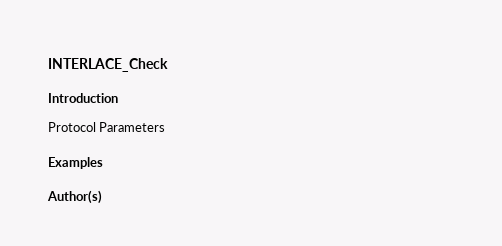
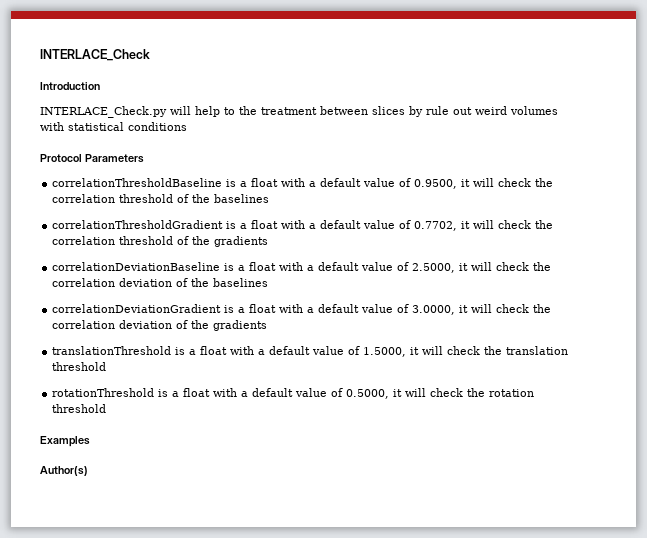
[48,122,166,132] Protocol Parameters -> [40,106,558,118] [40,122,187,131] [40,154,144,163] [52,178,554,189] [52,194,270,203] [52,220,554,231] [52,236,269,247] [52,262,552,273] [52,278,269,287] [52,304,552,315] [52,320,268,331] [52,346,569,357] [52,362,107,371] [52,388,535,399] [52,404,107,413] INTERLACE_Check.py will help to the treatment between slices by rule out weird volumes with statistical conditions // Protocol Parameters // correlationThresholdBaseline is a float with a default value of 0.9500, it will check the correlation threshold of the baselines // correlationThresholdGradient is a float with a default value of 0.7702, it will check the correlation threshold of the gradients // correlationDeviationBaseline is a float with a default value of 2.5000, it will check the correlation deviation of the baselines // correlationDeviationGradient is a float with a default value of 3.0000, it will check the correlation deviation of the gradients // translationThreshold is a float with a default value of 1.5000, it will check the translation threshold // rotationThreshold is a float with a default value of 0.5000, it will check the rotation threshold

